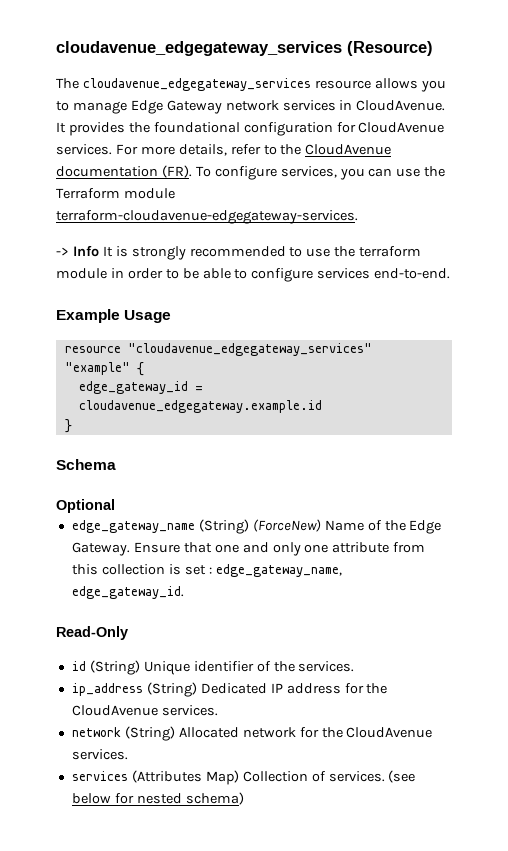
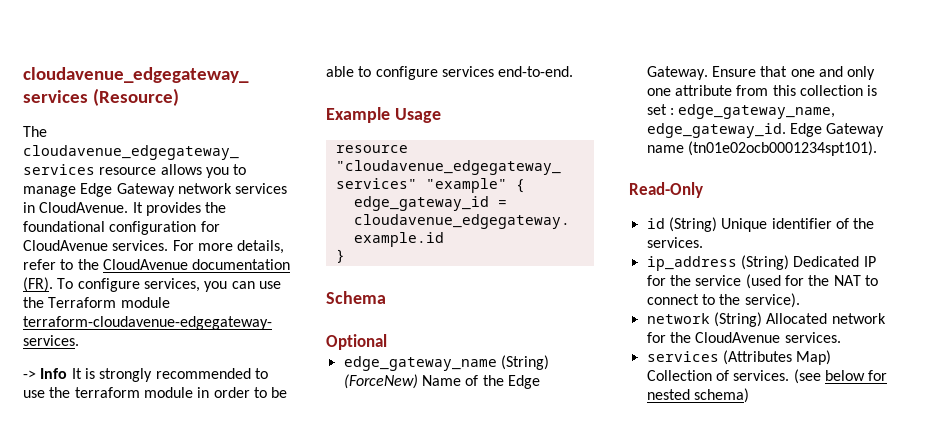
(184, 592) none -> [789,123,885,137] [646,141,877,156] Edge Gateway name (tn01e02ocb0001234spt101).
[286,683,388,694] [71,705,218,716] address for the CloudAvenue services. -> [646,274,878,289] [646,293,800,308] for the service (used for the NAT to connect to the service).

